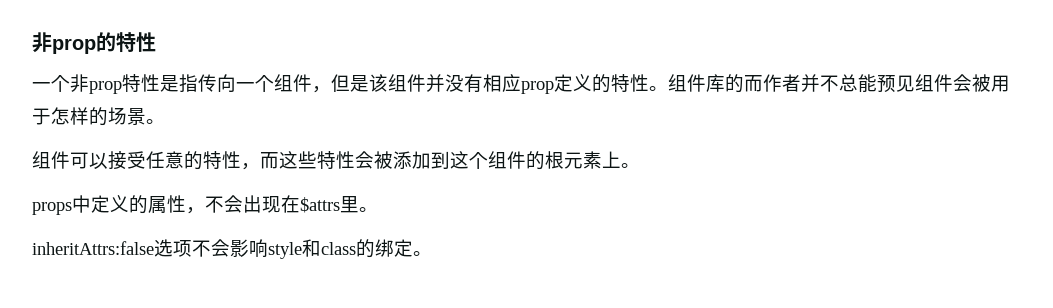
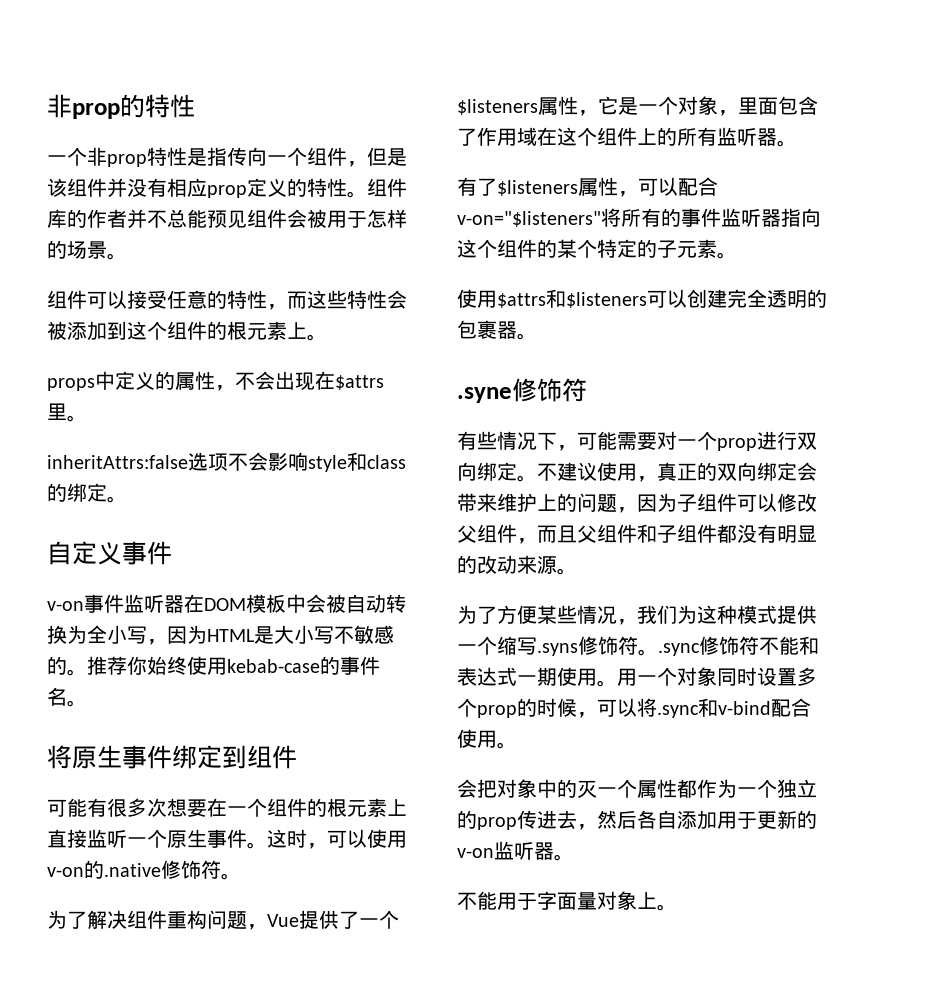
[744,75,763,92] 而 -> (87, 218) none
(432, 253) none -> [47,541,172,565] [47,594,406,613] [47,625,394,645] [47,656,380,676] [47,687,87,707] [47,745,297,769] [47,798,407,817] [47,829,407,849] [47,860,241,880] [47,910,399,930] [457,96,818,116] [457,127,797,147] [457,177,718,197] [457,208,821,227] [457,239,737,259] [457,289,827,308] [457,320,537,340] [457,378,587,403] [457,431,817,451] [457,462,817,482] [457,493,817,513] [457,524,817,544] [457,555,577,575] [457,605,817,625] [457,636,819,656] [457,667,817,687] [457,698,811,718] [457,729,517,749] [457,779,817,798] [457,810,817,830] [457,841,574,861] [457,891,677,911] // 自定义事件 // v-on事件监听器在DOM模板中会被自动转换为全小写，因为HTML是大小写不敏感的。推荐你始终使用kebab-case的事件名。 // 将原生事件绑定到组件 // 可能有很多次想要在一个组件的根元素上直接监听一个原生事件。这时，可以使用v-on的.native修饰符。 // 为了解决组件重构问题，Vue提供了一个$listeners属性，它是一个对象，里面包含了作用域在这个组件上的所有监听器。 // 有了$listeners属性，可以配合v-on="$listeners"将所有的事件监听器指向这个组件的某个特定的子元素。 // 使用$attrs和$listeners可以创建完全透明的包裹器。 // .syne修饰符 // 有些情况下，可能需要对一个prop进行双向绑定。不建议使用，真正的双向绑定会带来维护上的问题，因为子组件可以修改父组件，而且父组件和子组件都没有明显的改动来源。 // 为了方便某些情况，我们为这种模式提供一个缩写.syns修饰符。.sync修饰符不能和表达式一期使用。用一个对象同时设置多个prop的时候，可以将.sync和v-bind配合使用。 // 会把对象中的灭一个属性都作为一个独立的prop传进去，然后各自添加用于更新的v-on监听器。 // 不能用于字面量对象上。

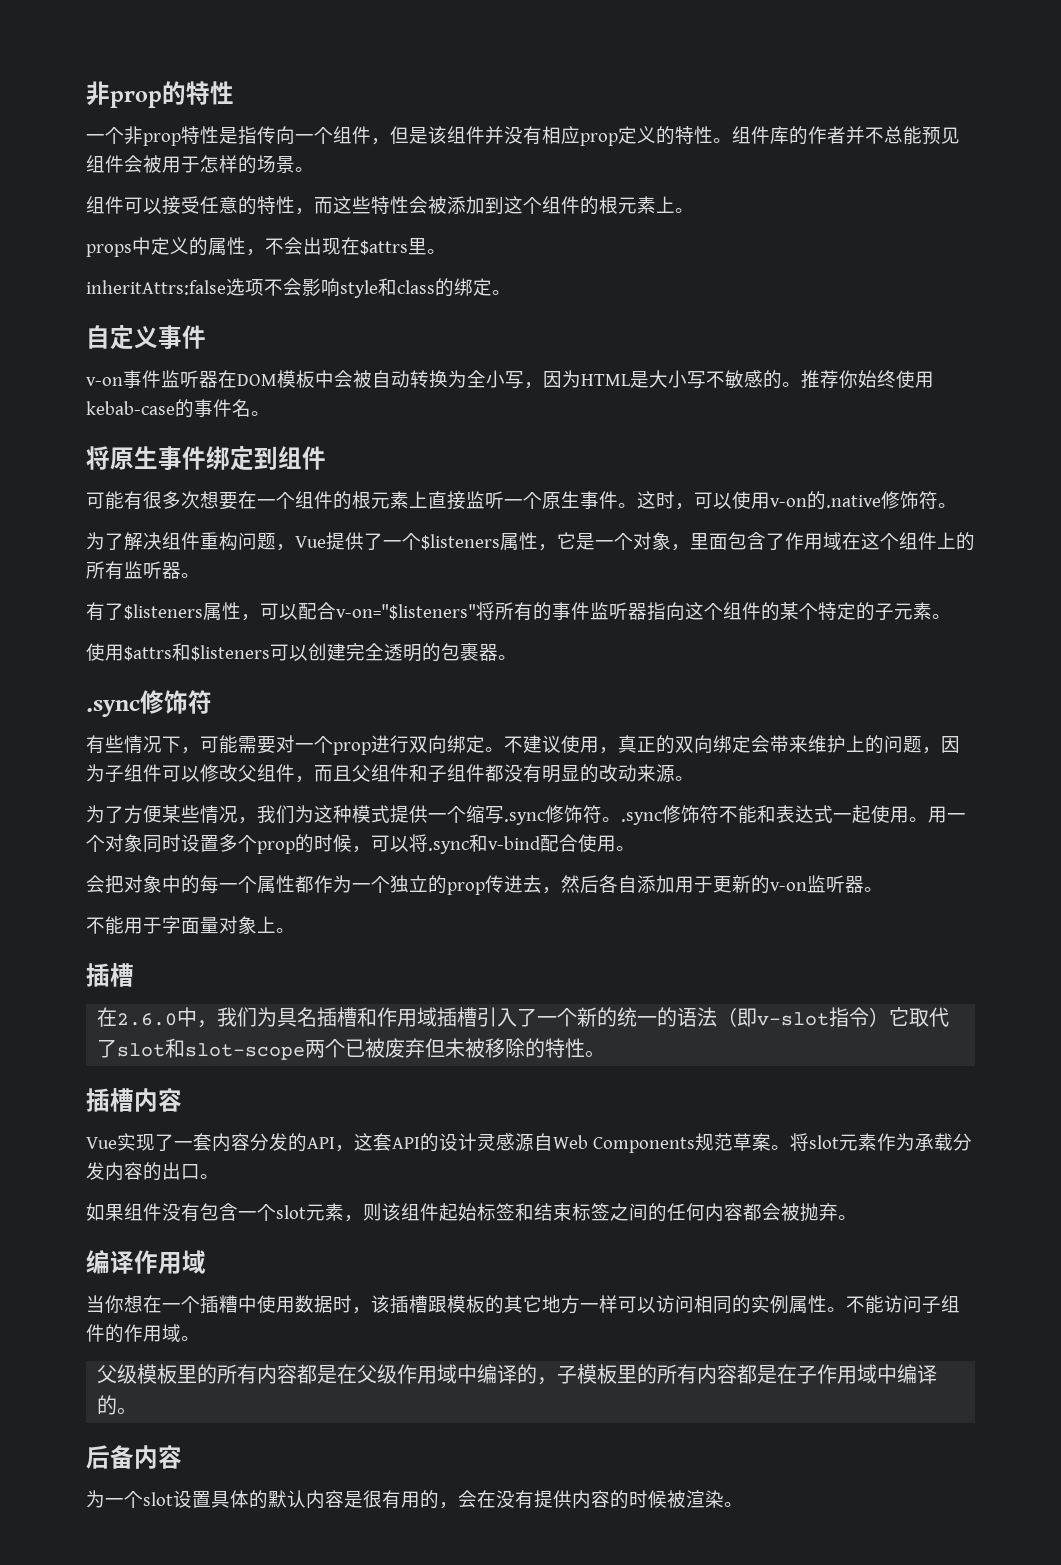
[457,387,512,403] .syne -> [86,700,140,717] .sync
[537,643,578,656] .syns -> [504,812,545,825] .sync
[537,667,557,686] 期 -> [852,805,871,823] 起
[577,780,597,798] 灭 -> [200,875,219,894] 每
(677, 907) none -> [86,963,134,987] [97,1007,950,1028] [97,1038,606,1060] [86,1088,182,1112] [86,1133,972,1153] [86,1162,219,1181] [86,1203,857,1222] [86,1250,206,1274] [86,1295,960,1314] [86,1324,200,1343] [97,1364,938,1385] [97,1395,138,1415] [86,1445,182,1469] [86,1490,743,1509] // 插槽 // 在2.6.0中，我们为具名插槽和作用域插槽引入了一个新的统一的语法（即v-slot指令）它取代了slot和slot-scope两个已被废弃但未被移除的特性。 // 插槽内容 // Vue实现了一套内容分发的API，这套API的设计灵感源自Web Components规范草案。将slot元素作为承载分发内容的出口。 // 如果组件没有包含一个slot元素，则该组件起始标签和结束标签之间的任何内容都会被抛弃。 // 编译作用域 // 当你想在一个插糟中使用数据时，该插槽跟模板的其它地方一样可以访问相同的实例属性。不能访问子组件的作用域。 // 父级模板里的所有内容都是在父级作用域中编译的，子模板里的所有内容都是在子作用域中编译的。 // 后备内容 // 为一个slot设置具体的默认内容是很有用的，会在没有提供内容的时候被渲染。

